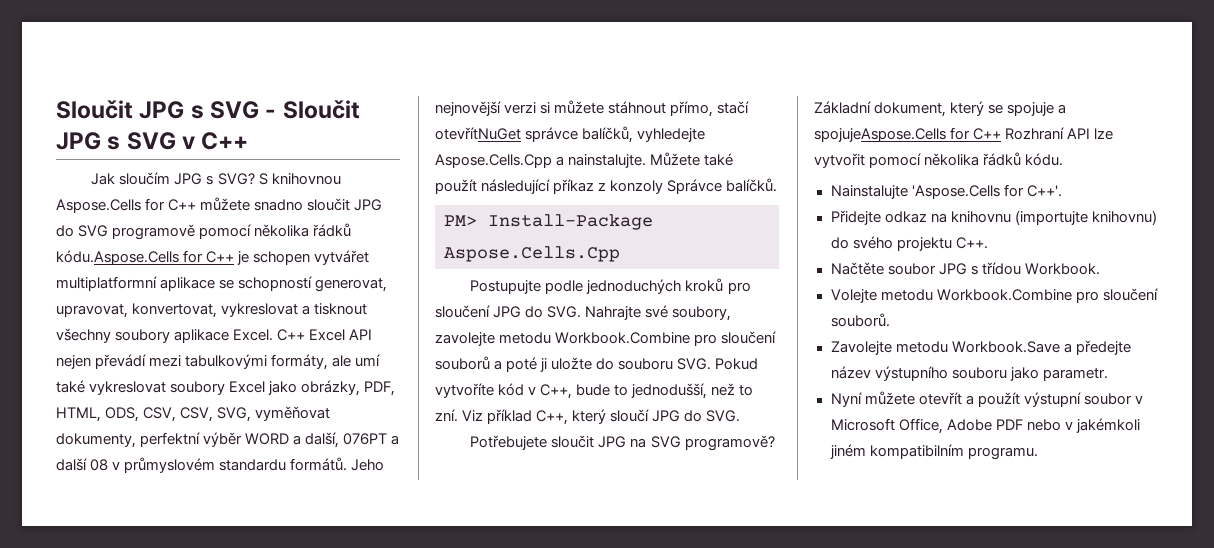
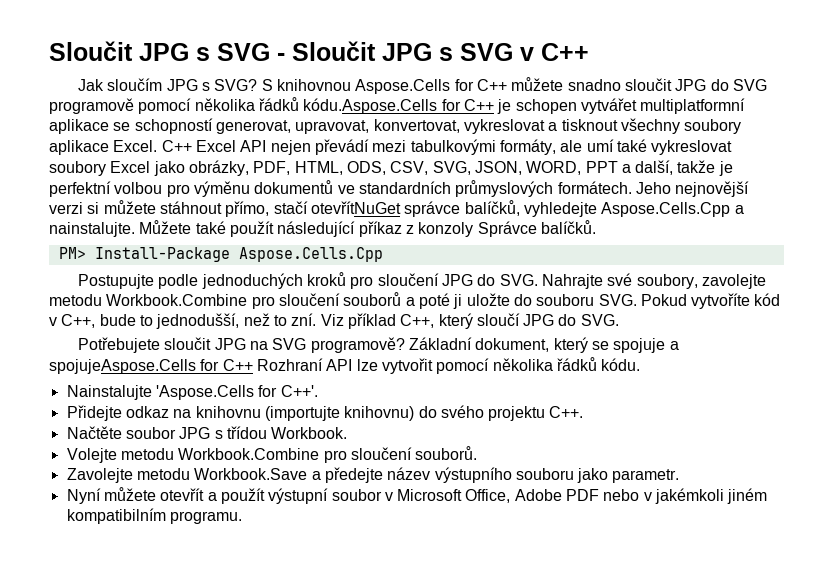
[180,406,331,422] [56,432,400,448] [56,457,348,473] CSV, SVG, vyměňovat dokumenty, perfektní výběr WORD a další, 076PT a další 08 v průmyslovém standardu formátů. -> [432,160,733,176] [49,180,632,197] SVG, JSON, WORD, PPT a další, takže je perfektní volbou pro výměnu dokumentů ve standardních průmyslových formátech.

